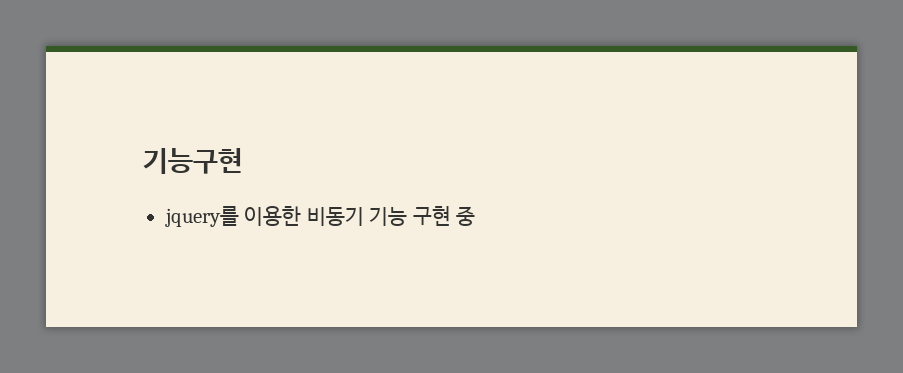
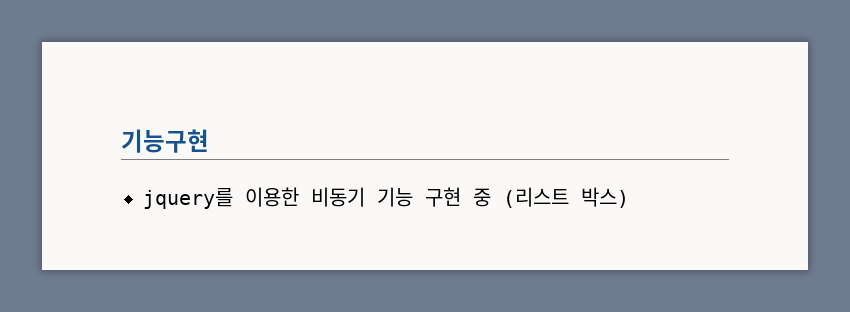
(476, 216) none -> [503,187,629,208] (리스트 박스)

